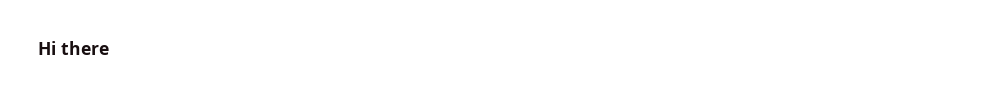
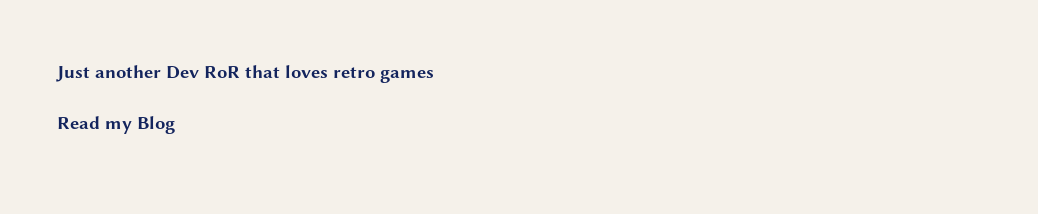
[38,41,109,55] Hi there -> [56,65,434,83] [57,116,175,134] Just another Dev RoR that loves retro games // Read my Blog

